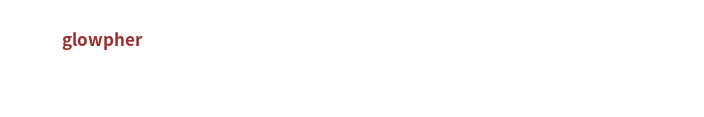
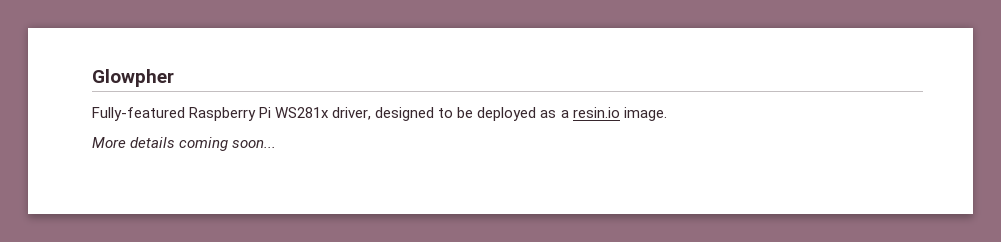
[62,32,143,50] glowpher -> [92,69,174,87] [92,107,667,121] [92,137,277,151] Glowpher // Fully-featured Raspberry Pi WS281x driver, designed to be deployed as a resin.io image. // More details coming soon...

